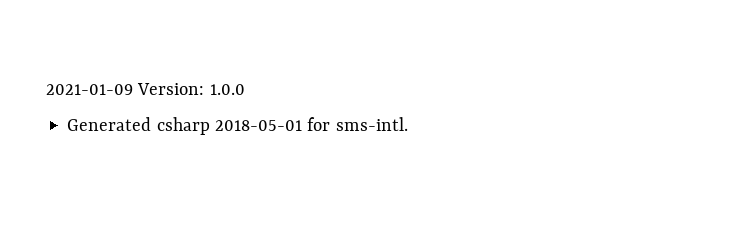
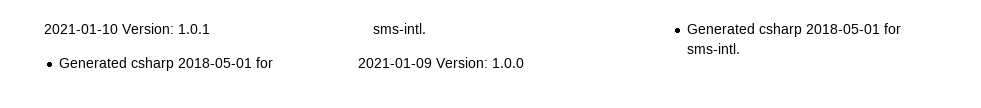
(46, 89) none -> [44,23,210,34] [59,57,274,71] [373,23,427,34] 2021-01-10 Version: 1.0.1 // Generated csharp 2018-05-01 for sms-intl. //

